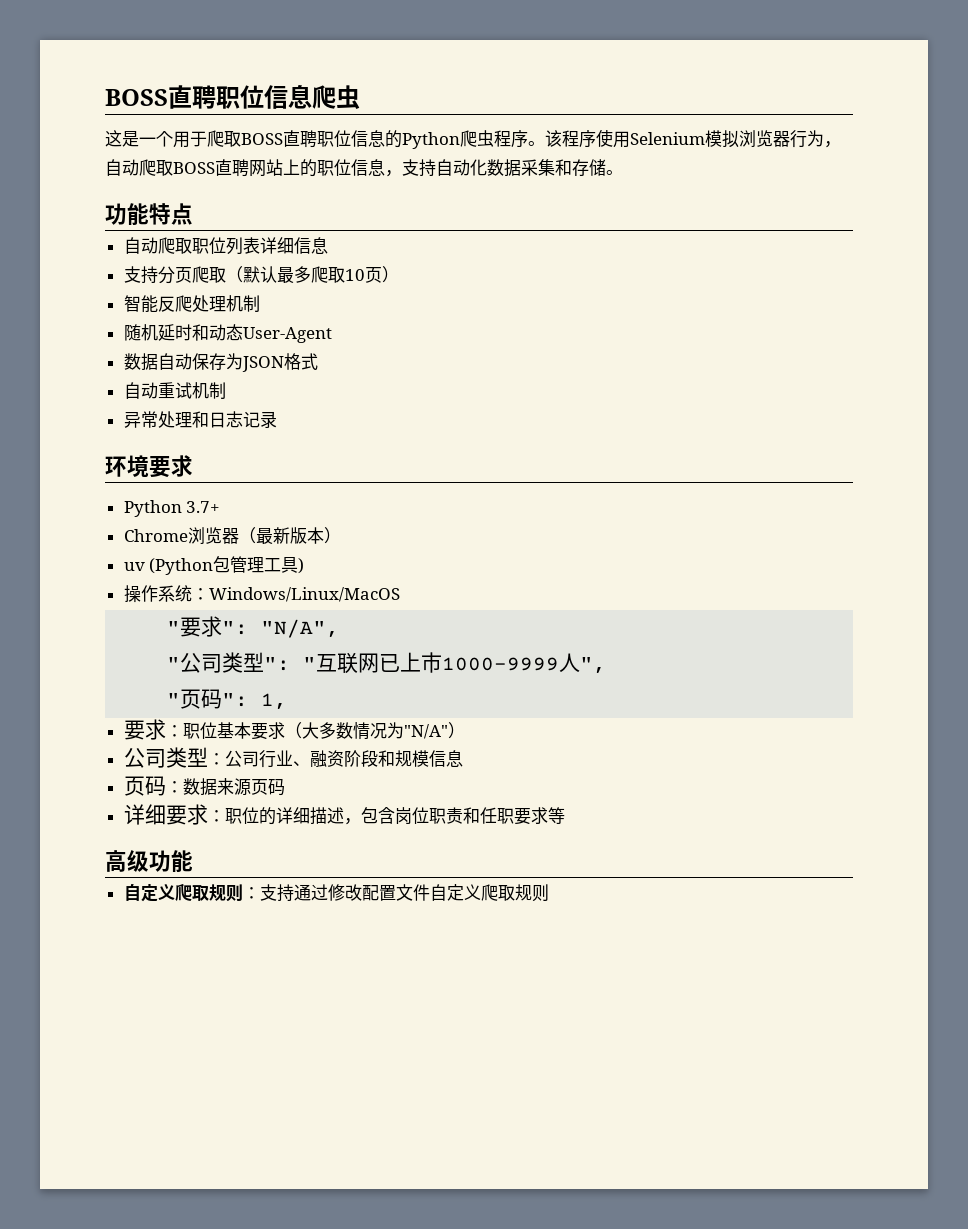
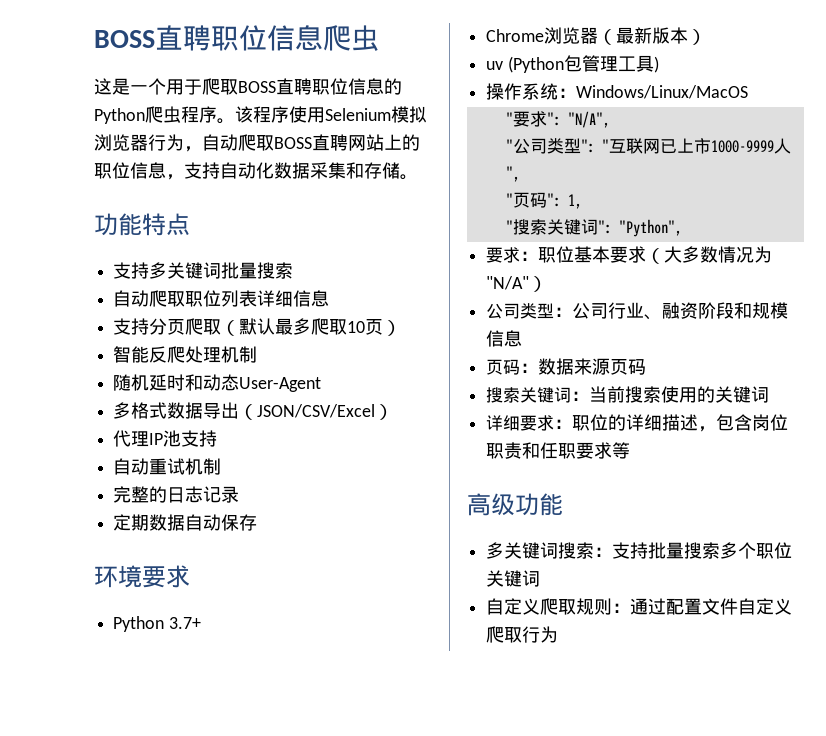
(193, 214) none -> [113,262,294,279] // 支持多关键词批量搜索
[123,353,318,372] 数据自动保存为JSON格式 -> [113,402,394,420] [113,430,218,447] 多格式数据导出（JSON/CSV/Excel） // 代理IP池支持
[123,411,209,428] 异常处理和 -> [113,486,168,503] 完整的
(277, 419) none -> [113,514,258,531] // 定期数据自动保存
(288, 701) none -> [505,219,682,237] // "搜索关键词": "Python",
(285, 787) none -> [486,386,770,403] // 搜索关键词：当前搜索使用的关键词
(193, 861) none -> [486,542,793,559] [486,570,541,587] // 多关键词搜索：支持批量搜索多个职位关键词
[259,884,362,902] 支持通过修改 -> [630,598,667,615] 通过
[514,884,549,902] 规则 -> [522,626,559,643] 行为

